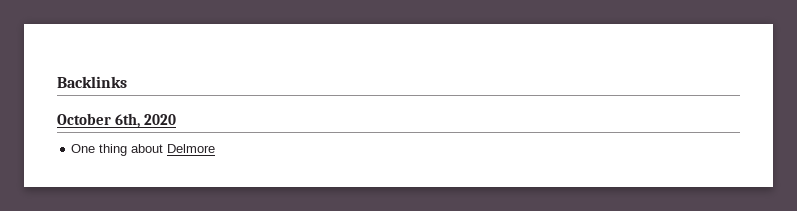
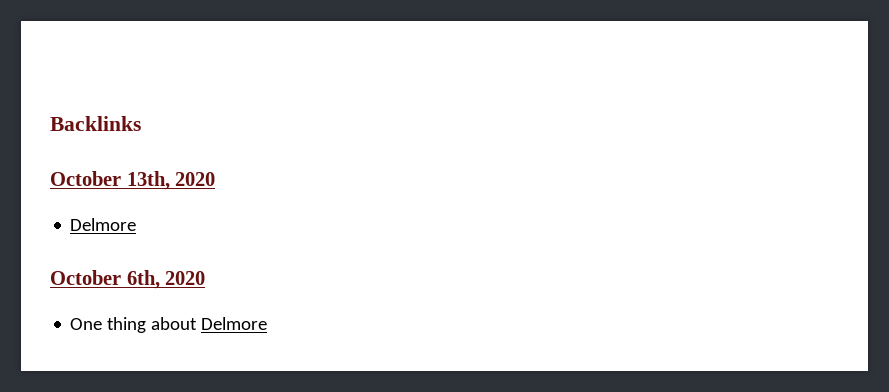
(127, 82) none -> [50,171,216,190] [70,218,137,231] // October 13th, 2020 // Delmore

